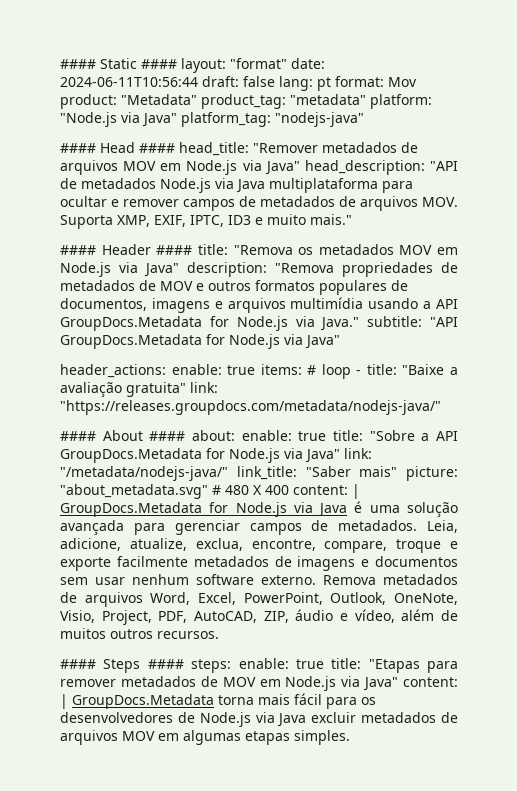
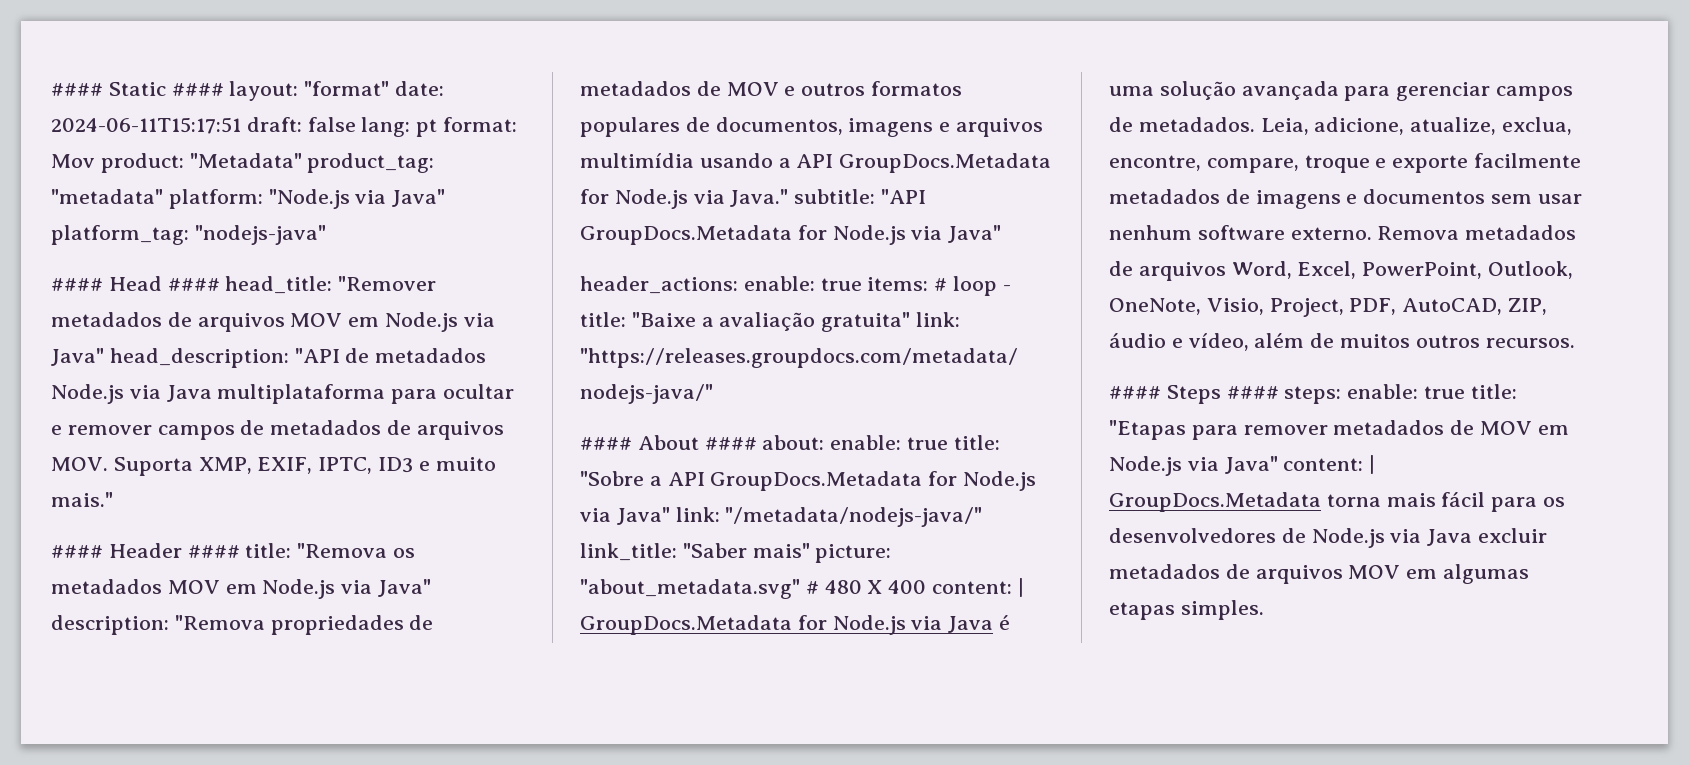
[60,77,198,87] 2024-06-11T10:56:44 -> [51,117,241,134] 2024-06-11T15:17:51

